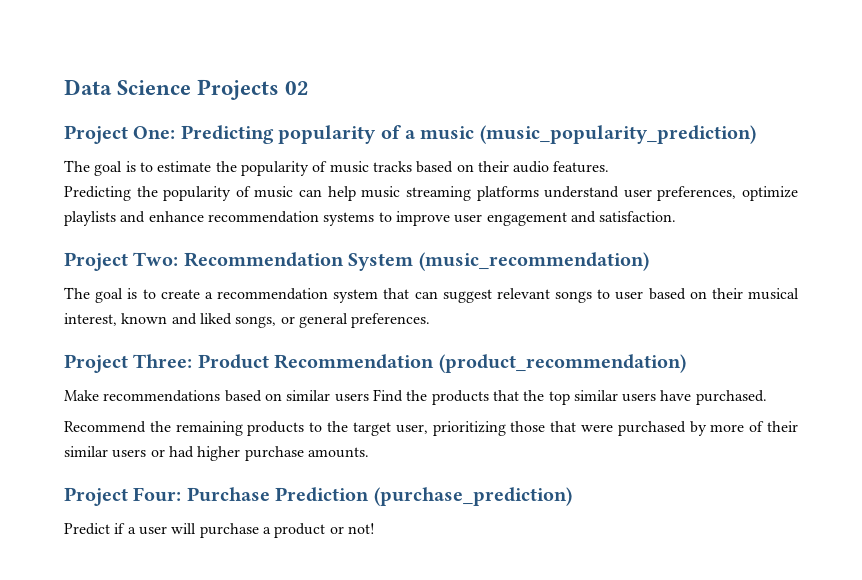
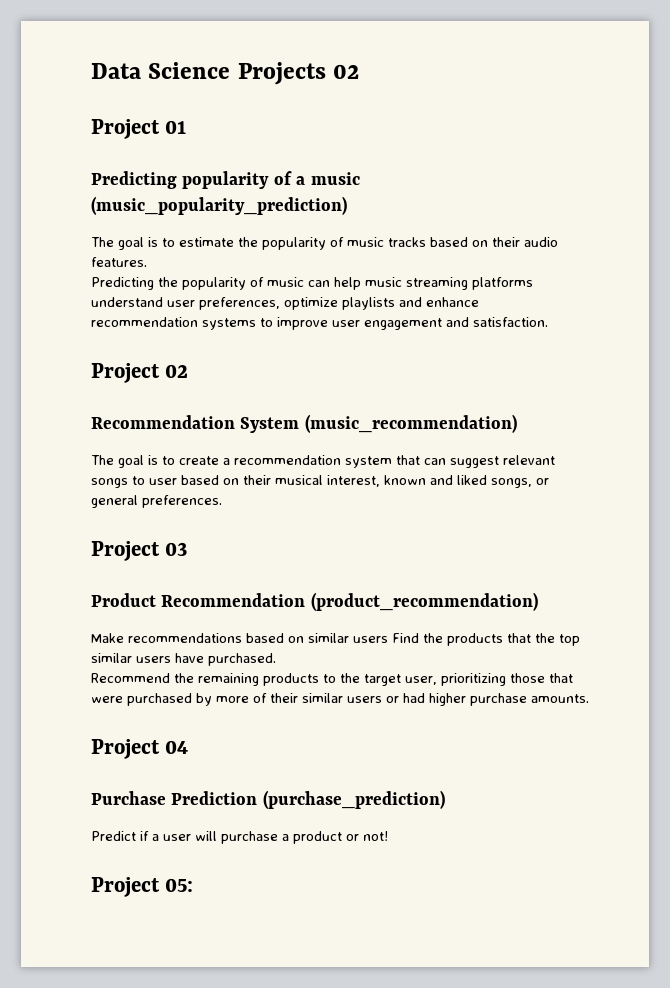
[133,126,176,139] One: -> [165,120,187,134] 01 //
[133,252,179,266] Two: -> [165,364,189,378] 02 //
[133,354,193,368] Three: -> [165,542,188,556] 03 //
[133,487,182,502] Four: -> [165,740,189,754] 04 //
(375, 528) none -> [91,877,194,897] // Project 05:

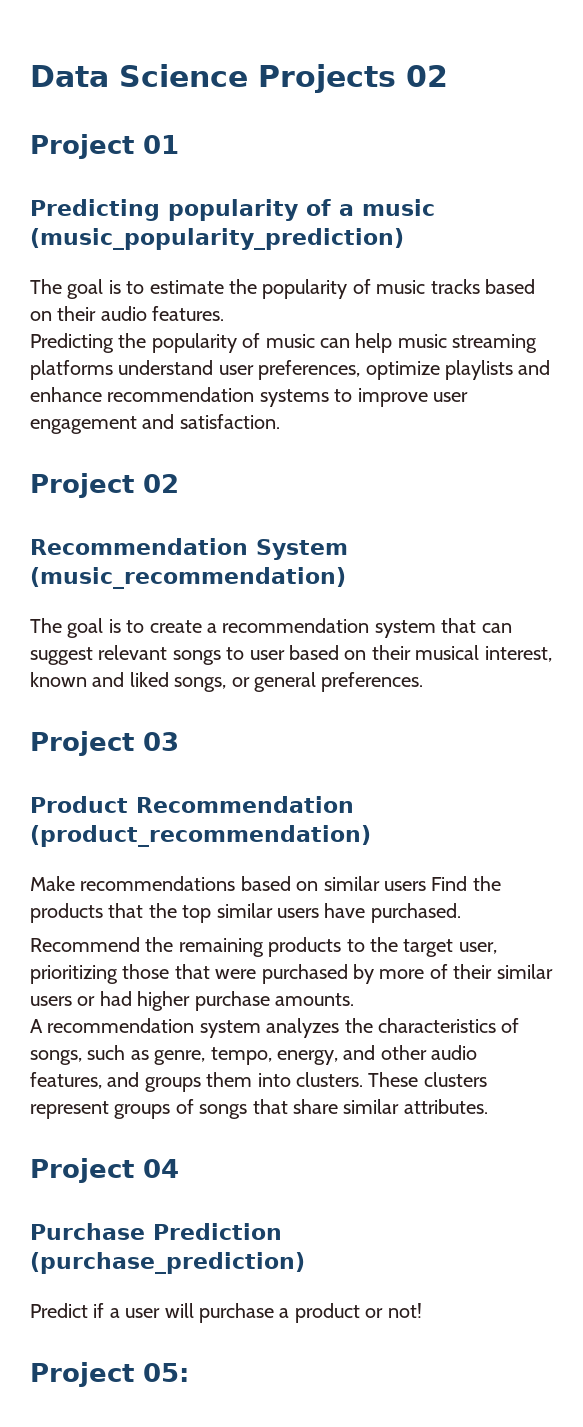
(589, 698) none -> [30,1018,520,1038] [30,1045,478,1065] [30,1072,487,1092] [30,1099,488,1119] // A recommendation system analyzes the characteristics of songs, such as genre, tempo, energy, and other audio features, and groups them into clusters. These clusters represent groups of songs that share similar attributes.

